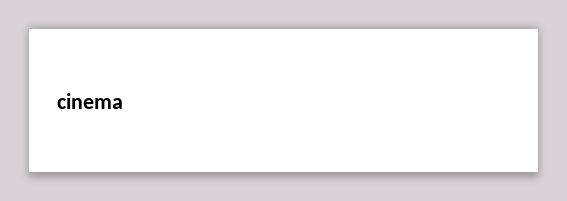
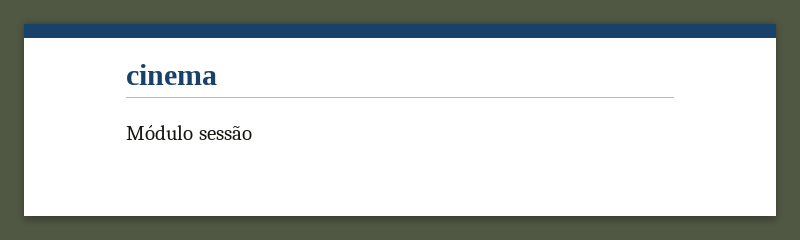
(123, 101) none -> [126,125,252,140] // Módulo sessão

